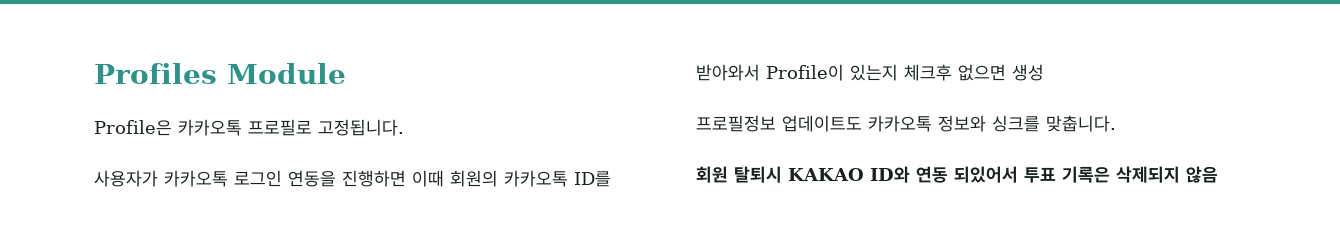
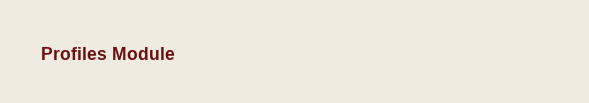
[94,119,404,136] [94,170,611,187] [696,64,1044,81] [696,115,1116,132] [696,166,1218,183] // Profile은 카카오톡 프로필로 고정됩니다. // 사용자가 카카오톡 로그인 연동을 진행하면 이때 회원의 카카오톡 ID를 받아와서 Profile이 있는지 체크후 없으면 생성 // 프로필정보 업데이트도 카카오톡 정보와 싱크를 맞춥니다. // 회원 탈퇴시 KAKAO ID와 연동 되있어서 투표 기록은 삭제되지 않음 -> (175, 53) none

